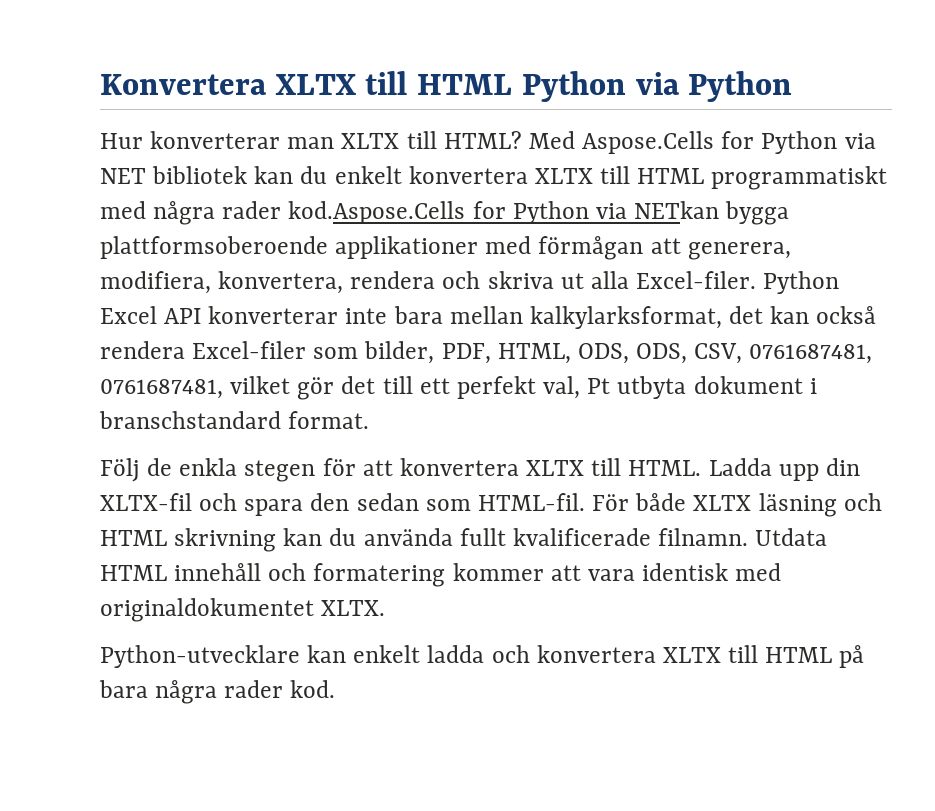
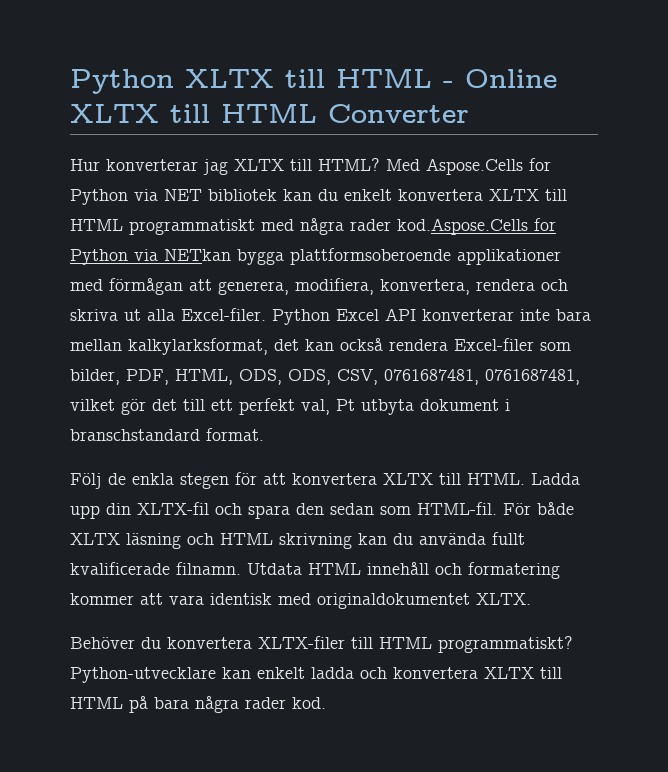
[100,71,793,102] Konvertera XLTX till HTML Python via Python -> [70,68,557,94] [70,103,469,123] Python XLTX till HTML - Online XLTX till HTML Converter
[287,137,335,149] man -> [203,159,228,175] jag
(386, 608) none -> [70,636,573,653] Behöver du konvertera XLTX-filer till HTML programmatiskt?

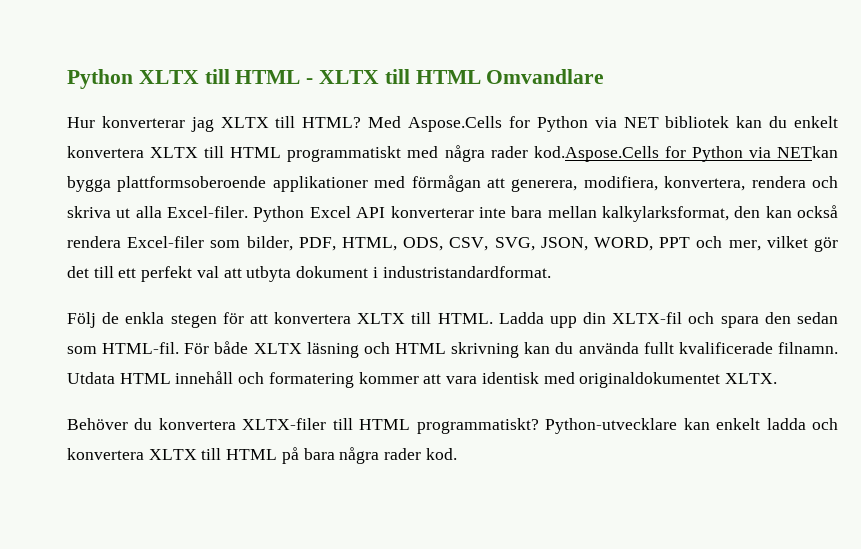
[465,69,557,88] [70,103,469,123] Online XLTX till HTML Converter -> [319,69,605,84] XLTX till HTML Omvandlare
[274,339,299,351] det -> [734,206,761,218] den
[288,369,580,385] ODS, CSV, 0761687481, 0761687481, -> [449,236,761,251] CSV, SVG, JSON, WORD, PPT och mer,
[301,399,355,415] val, Pt -> [196,266,242,278] val att
[70,428,264,441] branschstandard format. -> [382,266,551,278] industristandardformat.

